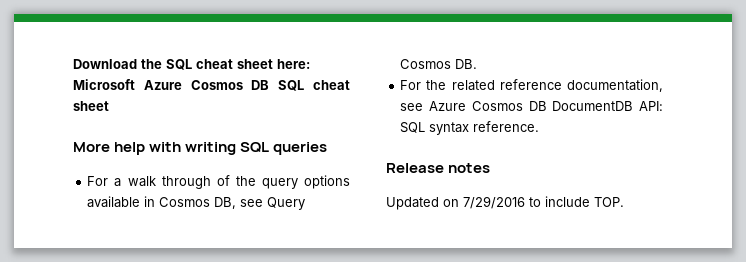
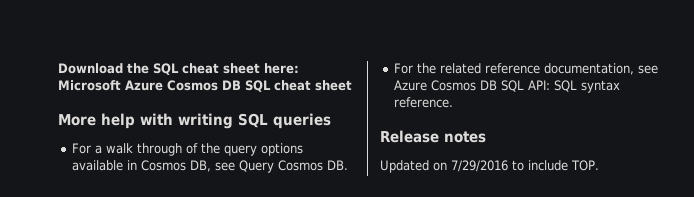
[552,101,634,111] DocumentDB -> [501,80,525,92] SQL

